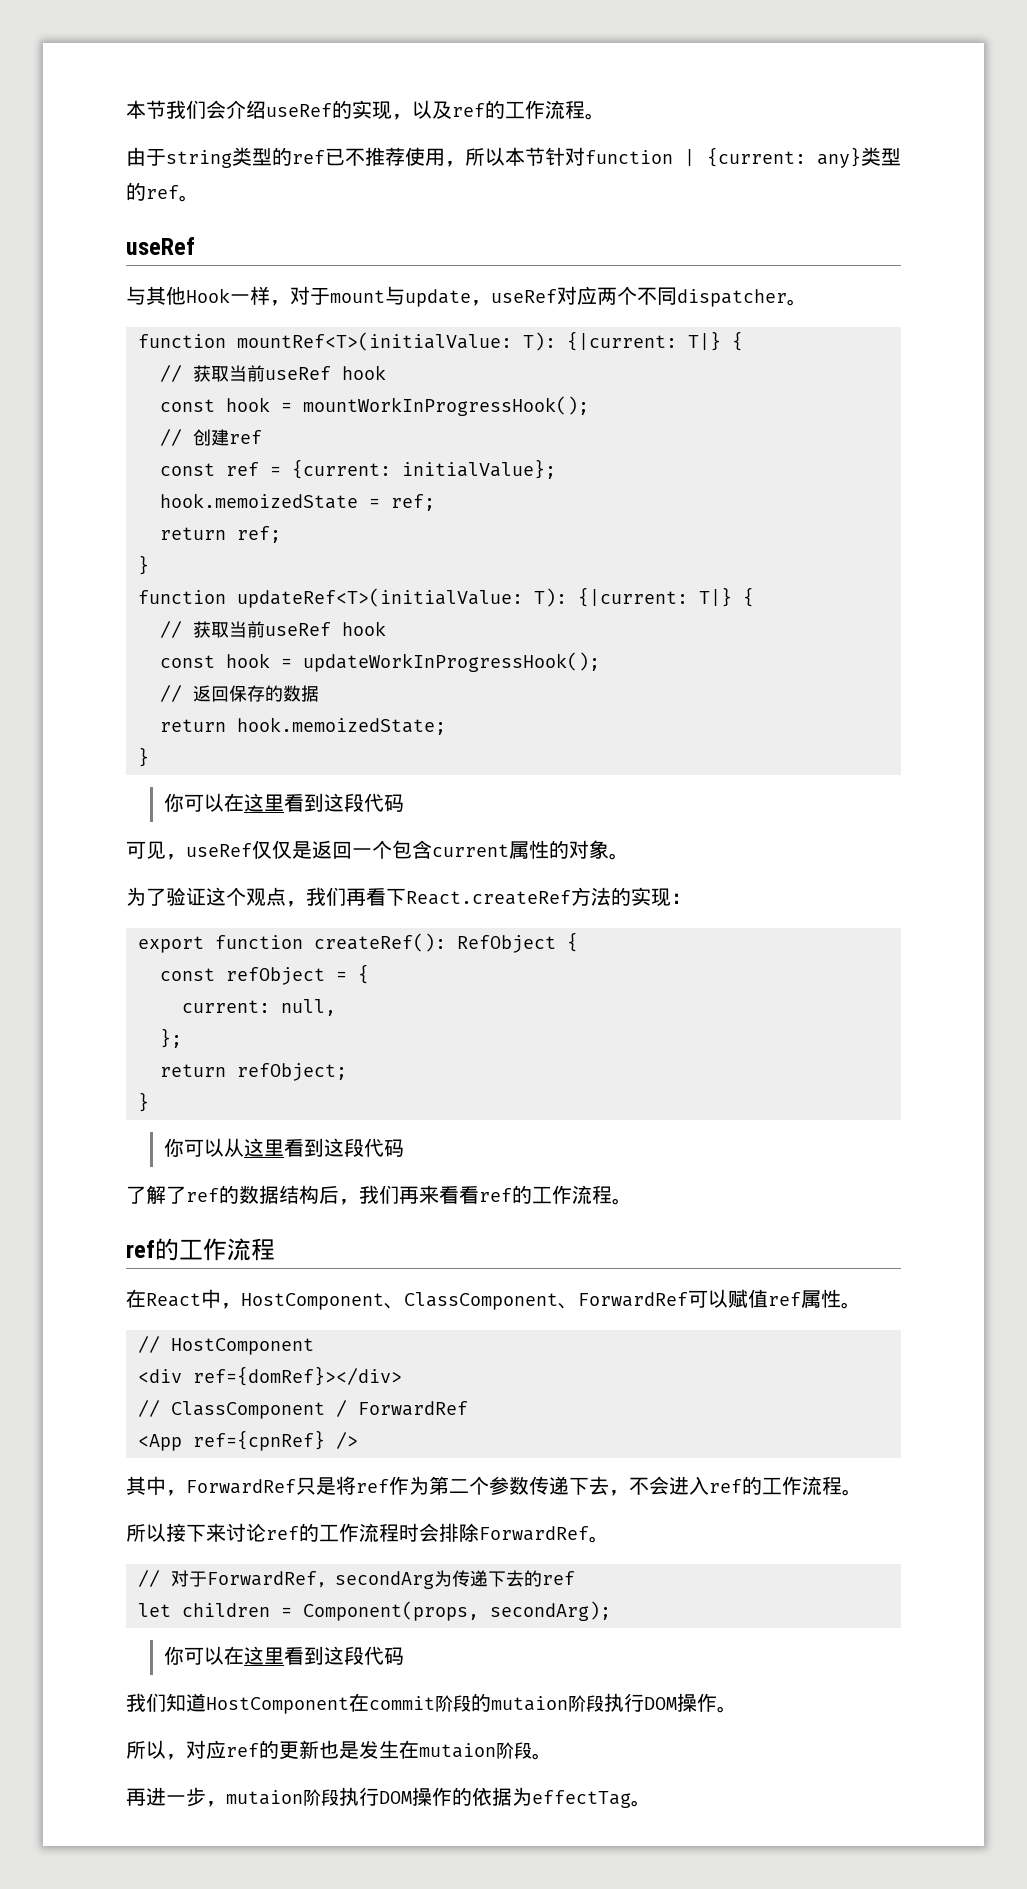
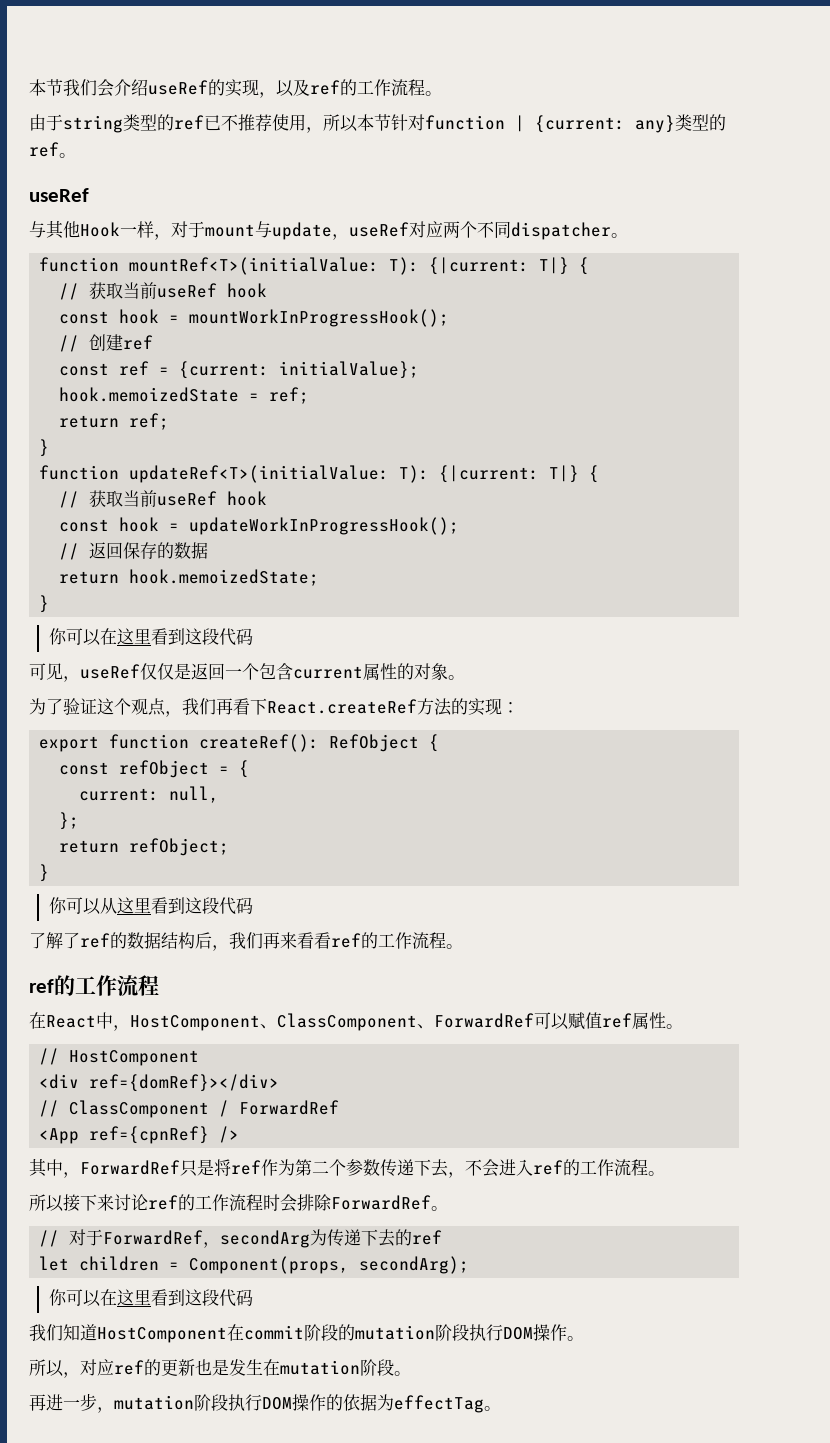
[491,1696,568,1711] mutaion -> [355,1325,435,1340] mutation
[419,1743,496,1758] mutaion -> [280,1360,360,1375] mutation
[226,1790,303,1805] mutaion -> [114,1395,194,1410] mutation

